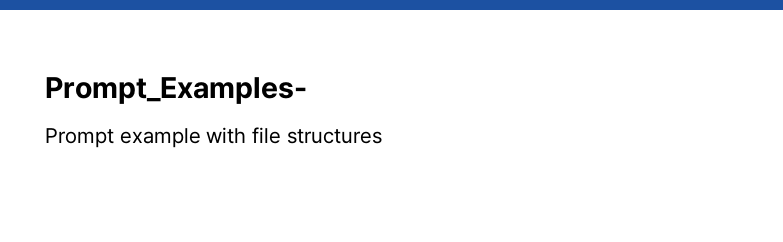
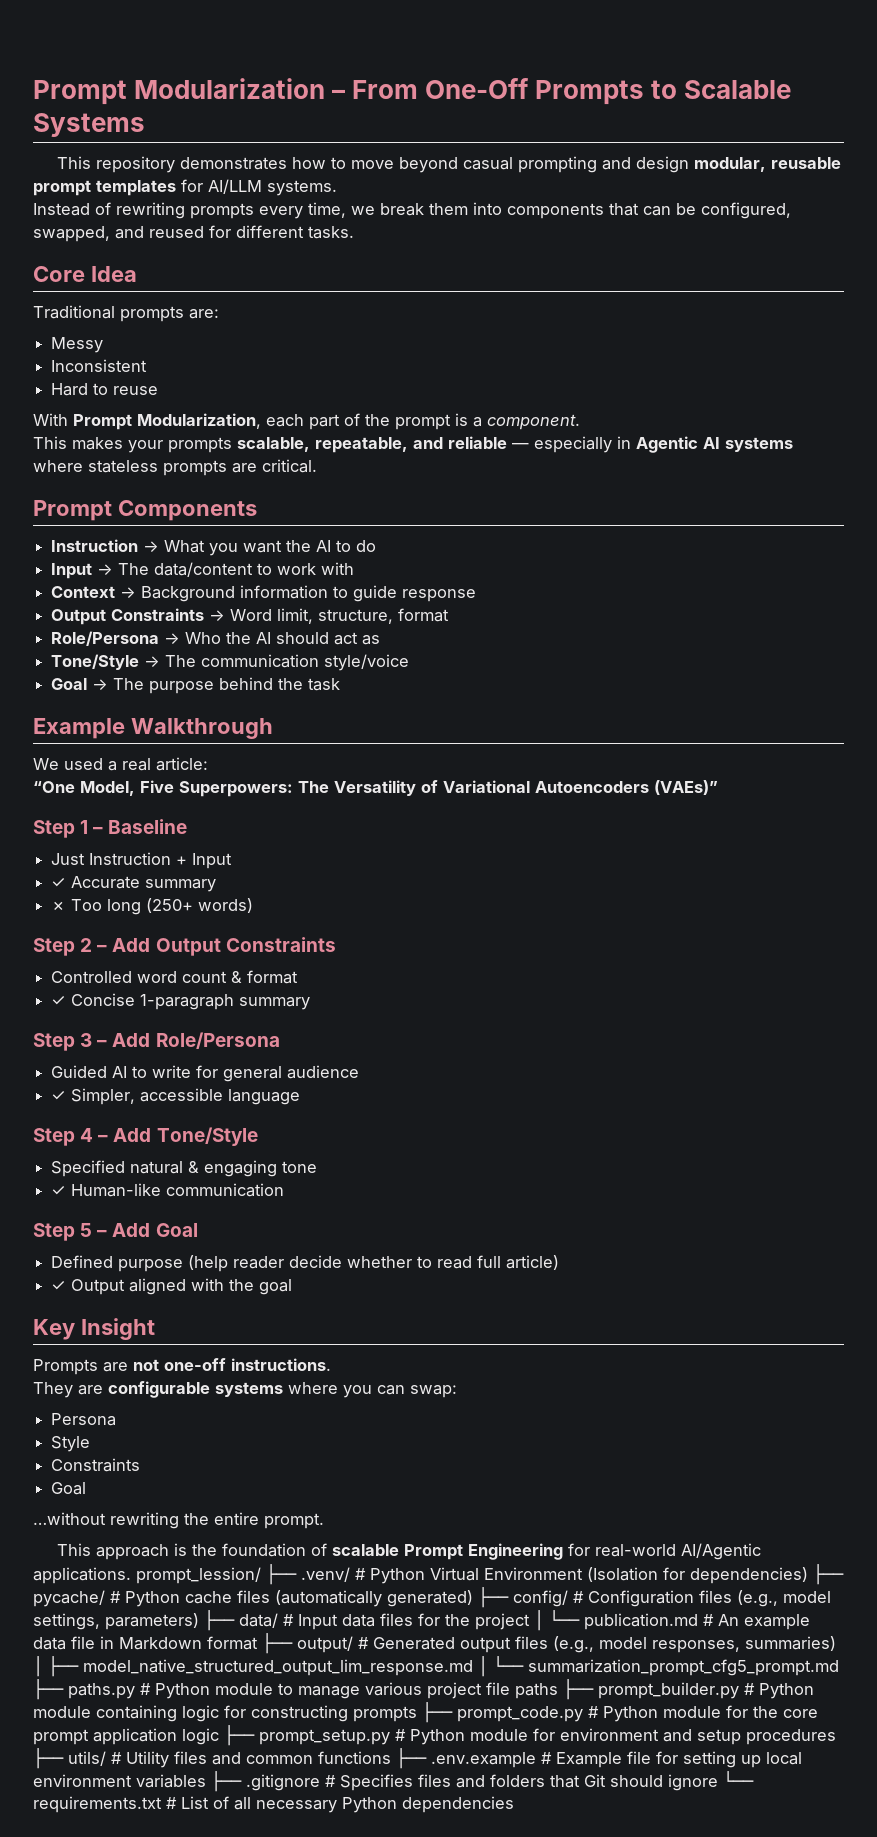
[45,77,307,104] [45,127,382,148] Prompt_Examples- // Prompt example with file structures -> [33,78,792,105] [33,113,145,137] [56,156,841,173] [33,179,337,196] [33,202,791,219] [33,225,354,242] [33,266,137,282] [33,305,219,322] [51,337,104,353] [51,359,148,372] [51,383,159,396] [33,413,580,430] [33,436,793,453] [33,459,317,476] [33,500,257,521] [51,539,377,556] [51,562,355,579] [51,585,477,602] [51,608,450,625] [51,631,381,646] [51,654,410,671] [51,677,341,694] [33,718,273,739] [33,757,208,771] [33,780,718,797] [33,819,188,838] [51,852,233,869] [51,876,217,892] [51,898,254,915] [33,937,336,956] [51,970,299,984] [51,993,311,1010] [33,1032,280,1051] [51,1065,360,1082] [51,1088,301,1105] [33,1127,258,1146] [51,1160,318,1177] [51,1183,285,1197] [33,1223,198,1241] [51,1255,560,1272] [51,1278,293,1295] [33,1318,155,1340] [33,1358,331,1375] [33,1381,457,1398] [51,1413,117,1426] [51,1436,91,1452] [51,1458,141,1472] [51,1482,87,1495] [33,1512,324,1529] [56,1543,761,1560] [33,1564,844,1585] [33,1587,831,1608] [33,1610,810,1631] [33,1633,836,1654] [33,1656,839,1677] [33,1679,814,1700] [33,1702,818,1723] [33,1725,836,1746] [33,1748,802,1769] [33,1771,754,1792] [33,1796,514,1813] Prompt Modularization – From One-Off Prompts to Scalable Systems // This repository demonstrates how to move beyond casual prompting and design modular, reusable prompt templates for AI/LLM systems. // Instead of rewriting prompts every time, we break them into components that can be configured, swapped, and reused for different tasks. // Core Idea // Traditional prompts are: // Messy // Inconsistent // Hard to reuse // With Prompt Modularization, each part of the prompt is a component. // This makes your prompts scalable, repeatable, and reliable — especially in Agentic AI systems where stateless prompts are critical. // Prompt Components // Instruction → What you want the AI to do // Input → The data/content to work with // Context → Background information to guide response // Output Constraints → Word limit, structure, format // Role/Persona → Who the AI should act as // Tone/Style → The communication style/voice // Goal → The purpose behind the task // Example Walkthrough // We used a real article: // “One Model, Five Superpowers: The Versatility of Variational Autoencoders (VAEs)” // Step 1 – Baseline // Just Instruction + Input // ✓ Accurate summary // ✗ Too long (250+ words) // Step 2 – Add Output Constraints // Controlled word count & format // ✓ Concise 1-paragraph summary // Step 3 – Add Role/Persona // Guided AI to write for general audience // ✓ Simpler, accessible language // Step 4 – Add Tone/Style // Specified natural & engaging tone // ✓ Human-like communication // Step 5 – Add Goal // Defined purpose (help reader decide whether to read full article) // ✓ Output aligned with the goal // Key Insight // Prompts are not one-off instructions. // They are configurable systems where you can swap: // Persona // Style // Constraints // Goal // …without rewriting the entire prompt. // This approach is the foundation of scalable Prompt Engineering for real-world AI/Agentic applications. prompt_lession/ ├── .venv/ # Python Virtual Environment (Isolation for dependencies) ├── pycache/ # Python cache files (automatically generated) ├── config/ # Configuration files (e.g., model settings, parameters) ├── data/ # Input data files for the project │ └── publication.md # An example data file in Markdown format ├── output/ # Generated output files (e.g., model responses, summaries) │ ├── model_native_structured_output_lim_response.md │ └── summarization_prompt_cfg5_prompt.md ├── paths.py # Python module to manage various project file paths ├── prompt_builder.py # Python module containing logic for constructing prompts ├── prompt_code.py # Python module for the core prompt application logic ├── prompt_setup.py # Python module for environment and setup procedures ├── utils/ # Utility files and common functions ├── .env.example # Example file for setting up local environment variables ├── .gitignore # Specifies files and folders that Git should ignore └── requirements.txt # List of all necessary Python dependencies

